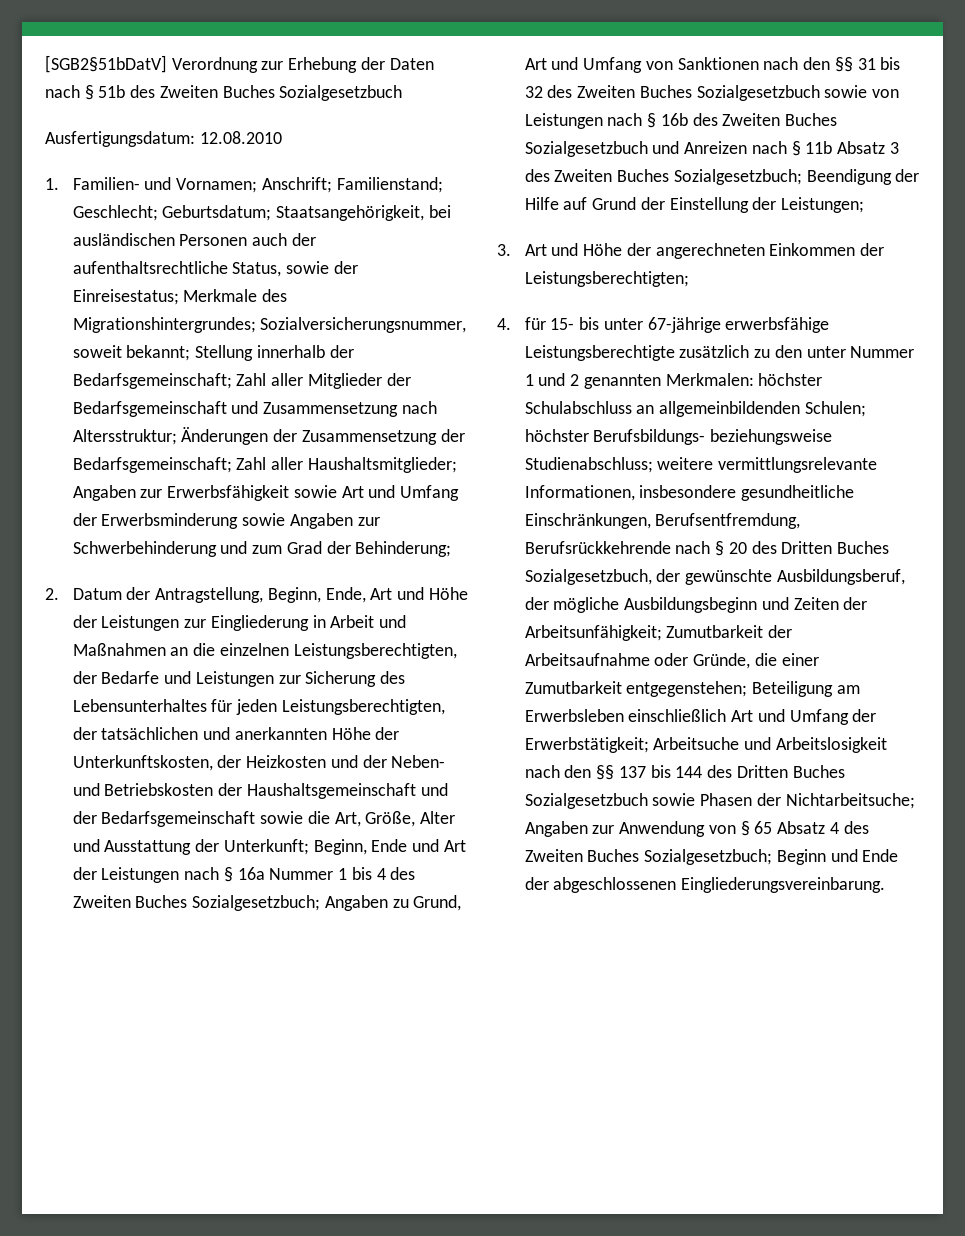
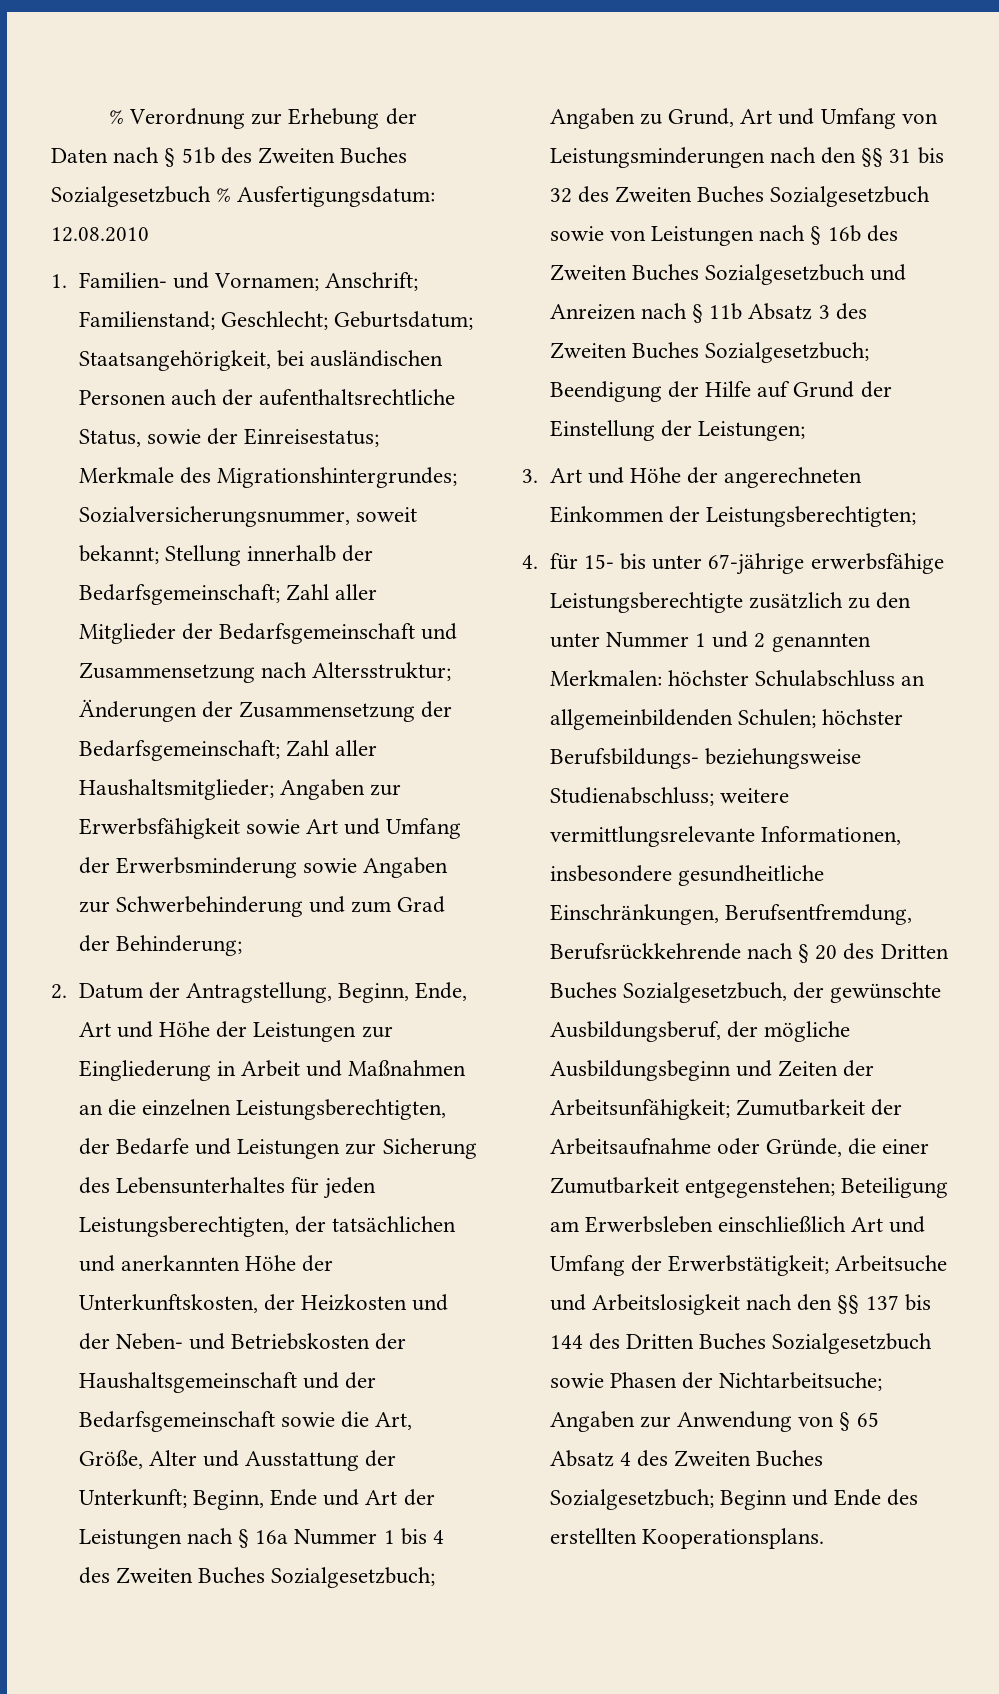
[45,55,167,73] [SGB2§51bDatV] -> [108,110,124,124] %
(403, 93) // -> [216,188,232,202] %
[677,57,759,70] Sanktionen -> [549,147,765,168] Leistungsminderungen
[524,877,886,893] der abgeschlossenen Eingliederungsvereinbarung. -> [887,1489,919,1506] [549,1528,824,1549] des erstellten Kooperationsplans.

